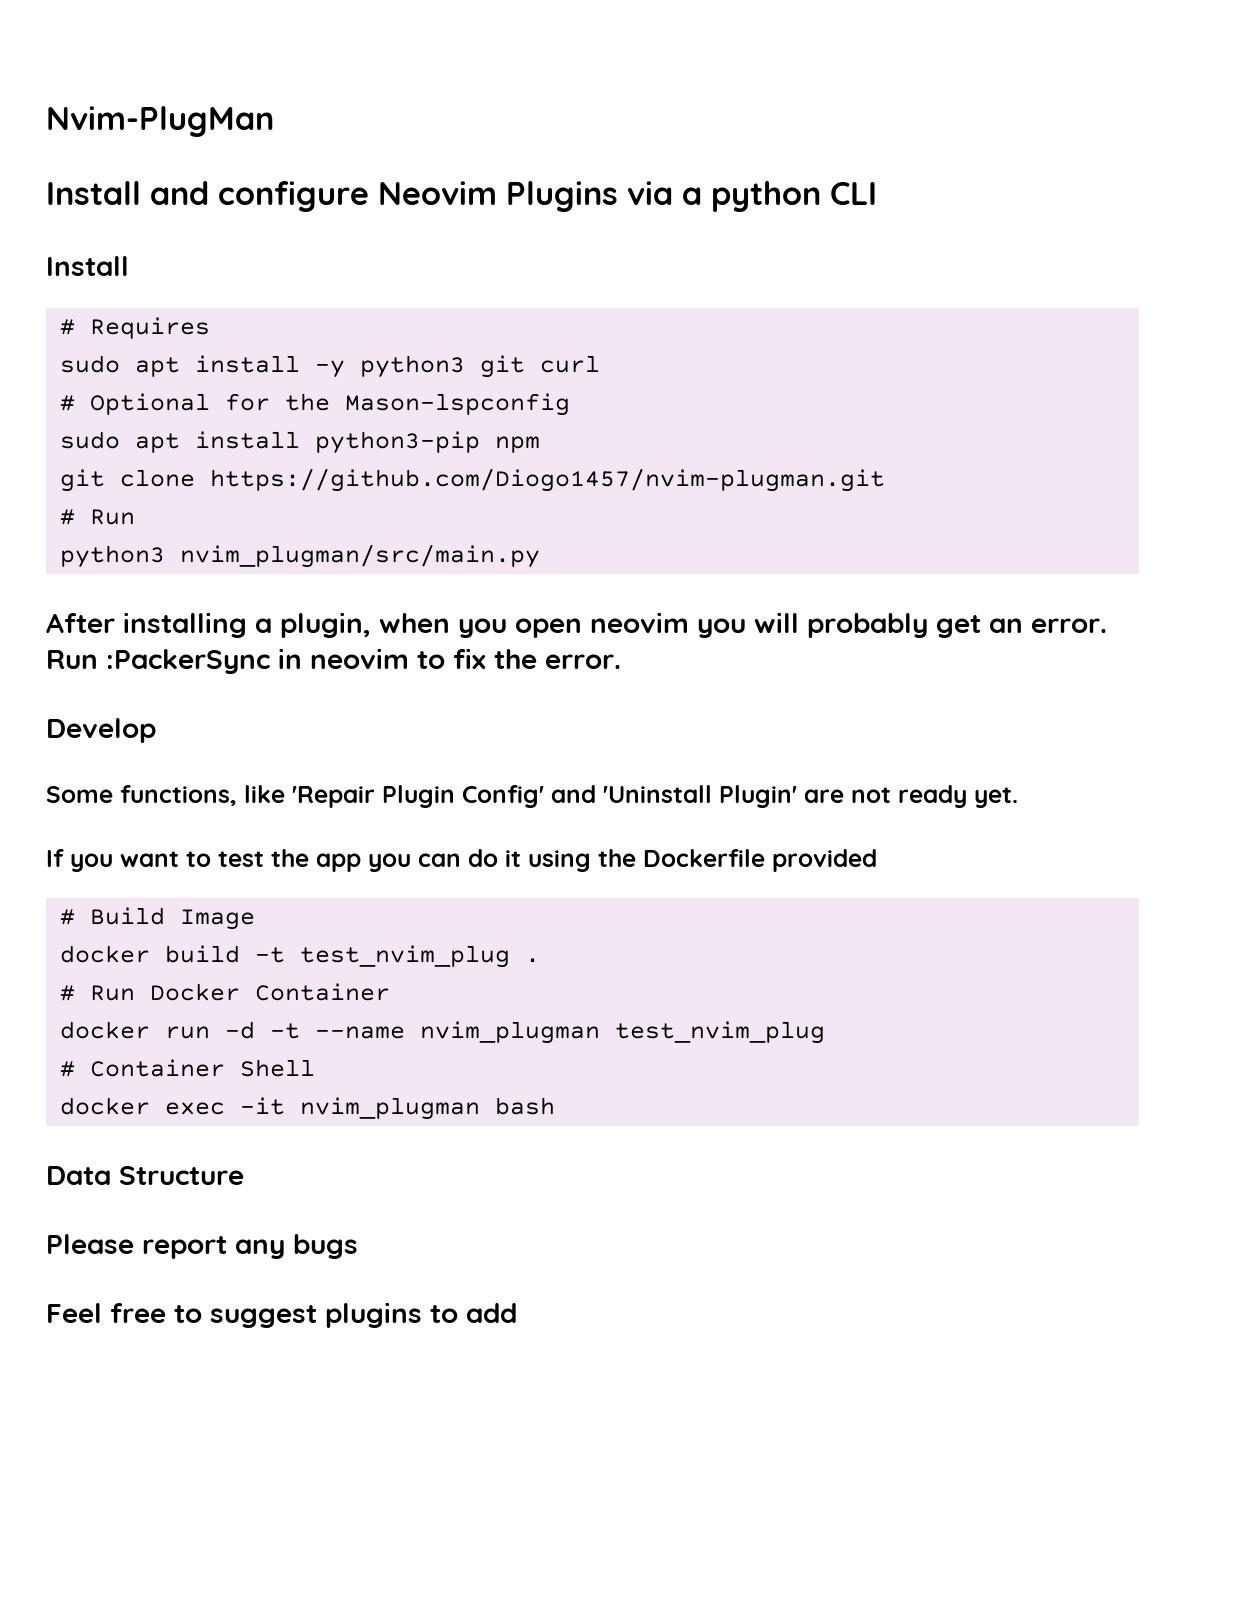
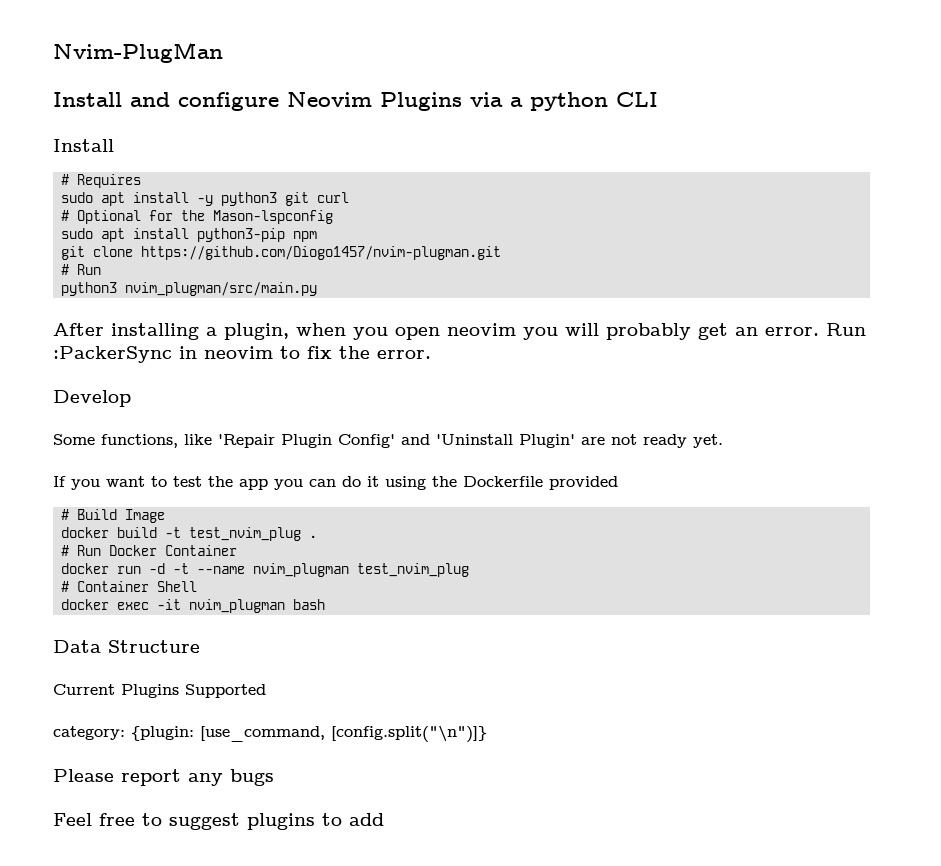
(244, 1175) none -> [53,684,266,698] [53,725,487,743] // Current Plugins Supported // category: {plugin: [use_command, [config.split("\n")]}

